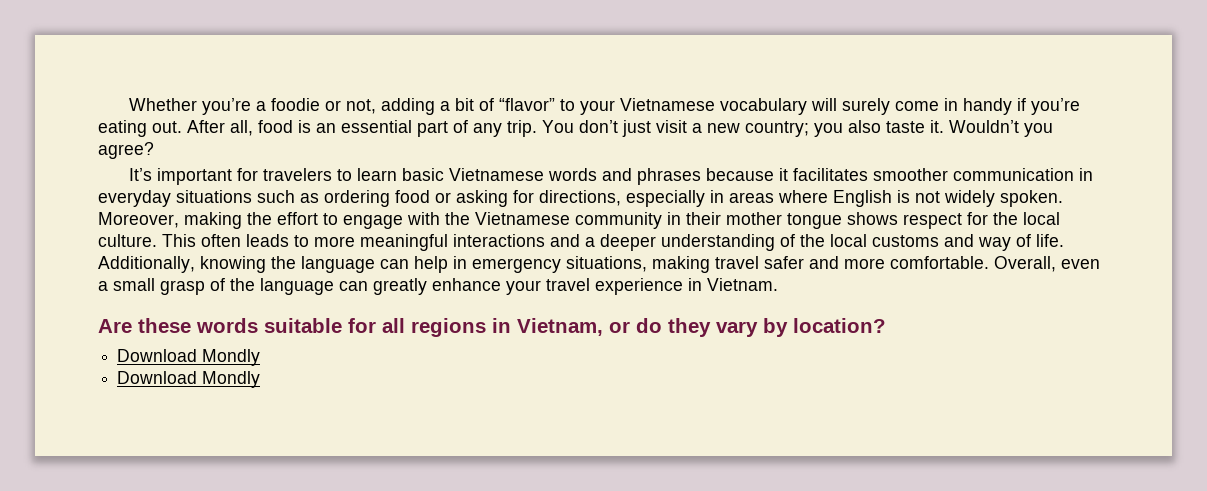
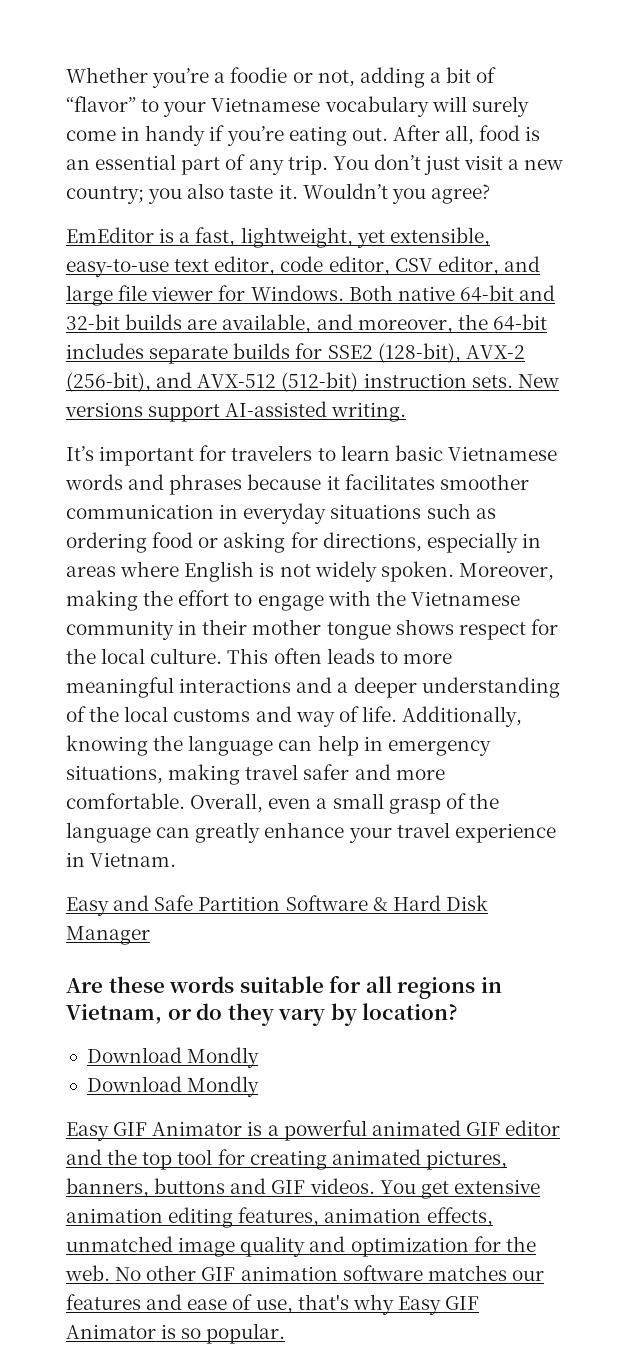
(154, 150) none -> [66,227,490,248] [66,256,540,277] [66,285,556,306] [66,314,547,334] [66,343,525,364] [66,372,559,392] [65,401,407,422] // EmEditor is a fast, lightweight, yet extensible, easy-to-use text editor, code editor, CSV editor, and large file viewer for Windows. Both native 64-bit and 32-bit builds are available, and moreover, the 64-bit includes separate builds for SSE2 (128-bit), AVX-2 (256-bit), and AVX-512 (512-bit) instruction sets. New versions support AI-assisted writing.
(778, 284) none -> [66,895,488,916] [66,926,150,945] // Easy and Safe Partition Software & Hard Disk Manager
(261, 379) none -> [66,1120,561,1141] [66,1149,507,1170] [66,1178,540,1199] [66,1207,493,1228] [66,1236,536,1257] [65,1265,544,1281] [66,1294,480,1315] [66,1323,286,1344] // Easy GIF Animator is a powerful animated GIF editor and the top tool for creating animated pictures, banners, buttons and GIF videos. You get extensive animation editing features, animation effects, unmatched image quality and optimization for the web. No other GIF animation software matches our features and ease of use, that's why Easy GIF Animator is so popular.

